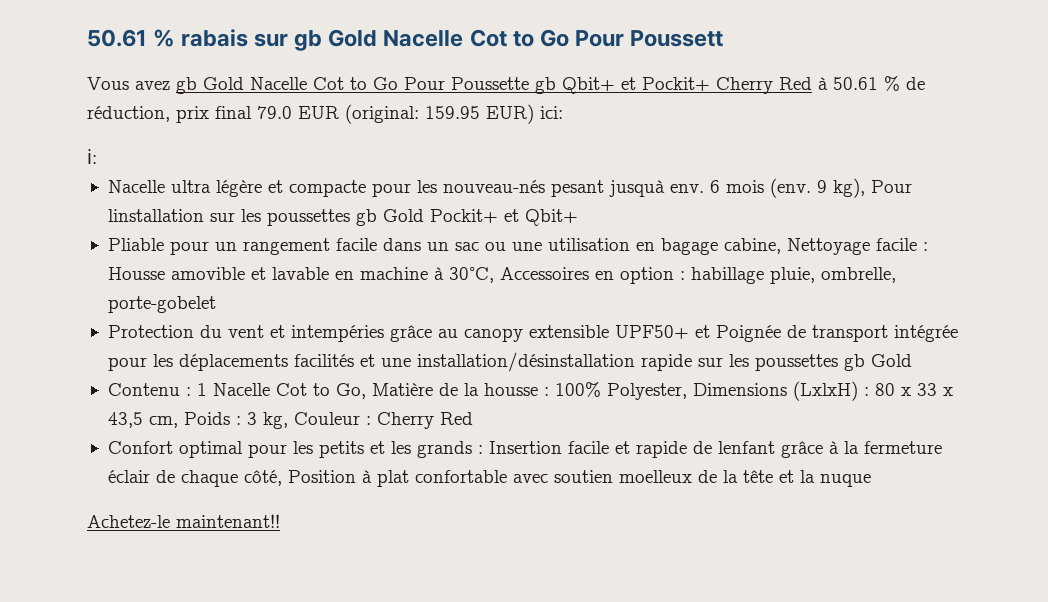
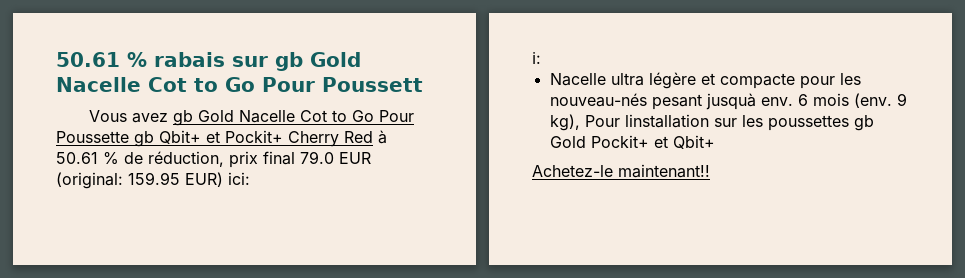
[107,238,928,255] [107,267,896,284] [107,296,216,313] [107,325,958,342] [107,352,912,372] [107,381,953,401] [107,412,473,429] [107,441,942,458] [107,470,871,487] // Pliable pour un rangement facile dans un sac ou une utilisation en bagage cabine, Nettoyage facile : Housse amovible et lavable en machine à 30°C, Accessoires en option : habillage pluie, ombrelle, porte-gobelet // Protection du vent et intempéries grâce au canopy extensible UPF50+ et Poignée de transport intégrée pour les déplacements facilités et une installation/désinstallation rapide sur les poussettes gb Gold // Contenu : 1 Nacelle Cot to Go, Matière de la housse : 100% Polyester, Dimensions (LxlxH) : 80 x 33 x 43,5 cm, Poids : 3 kg, Couleur : Cherry Red // Confort optimal pour les petits et les grands : Insertion facile et rapide de lenfant grâce à la fermeture éclair de chaque côté, Position à plat confortable avec soutien moelleux de la tête et la nuque -> (715, 142) none

